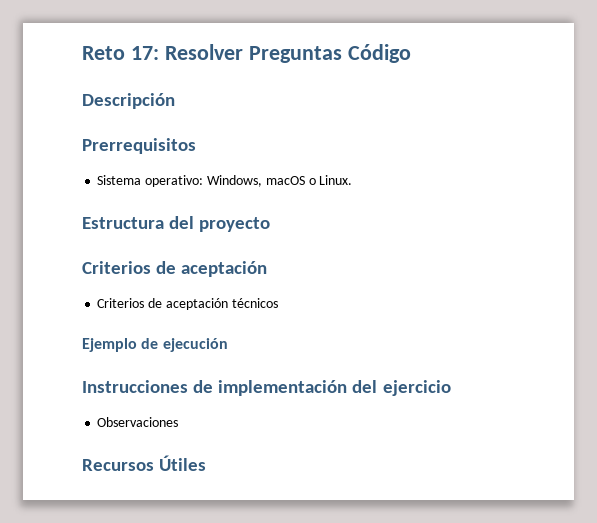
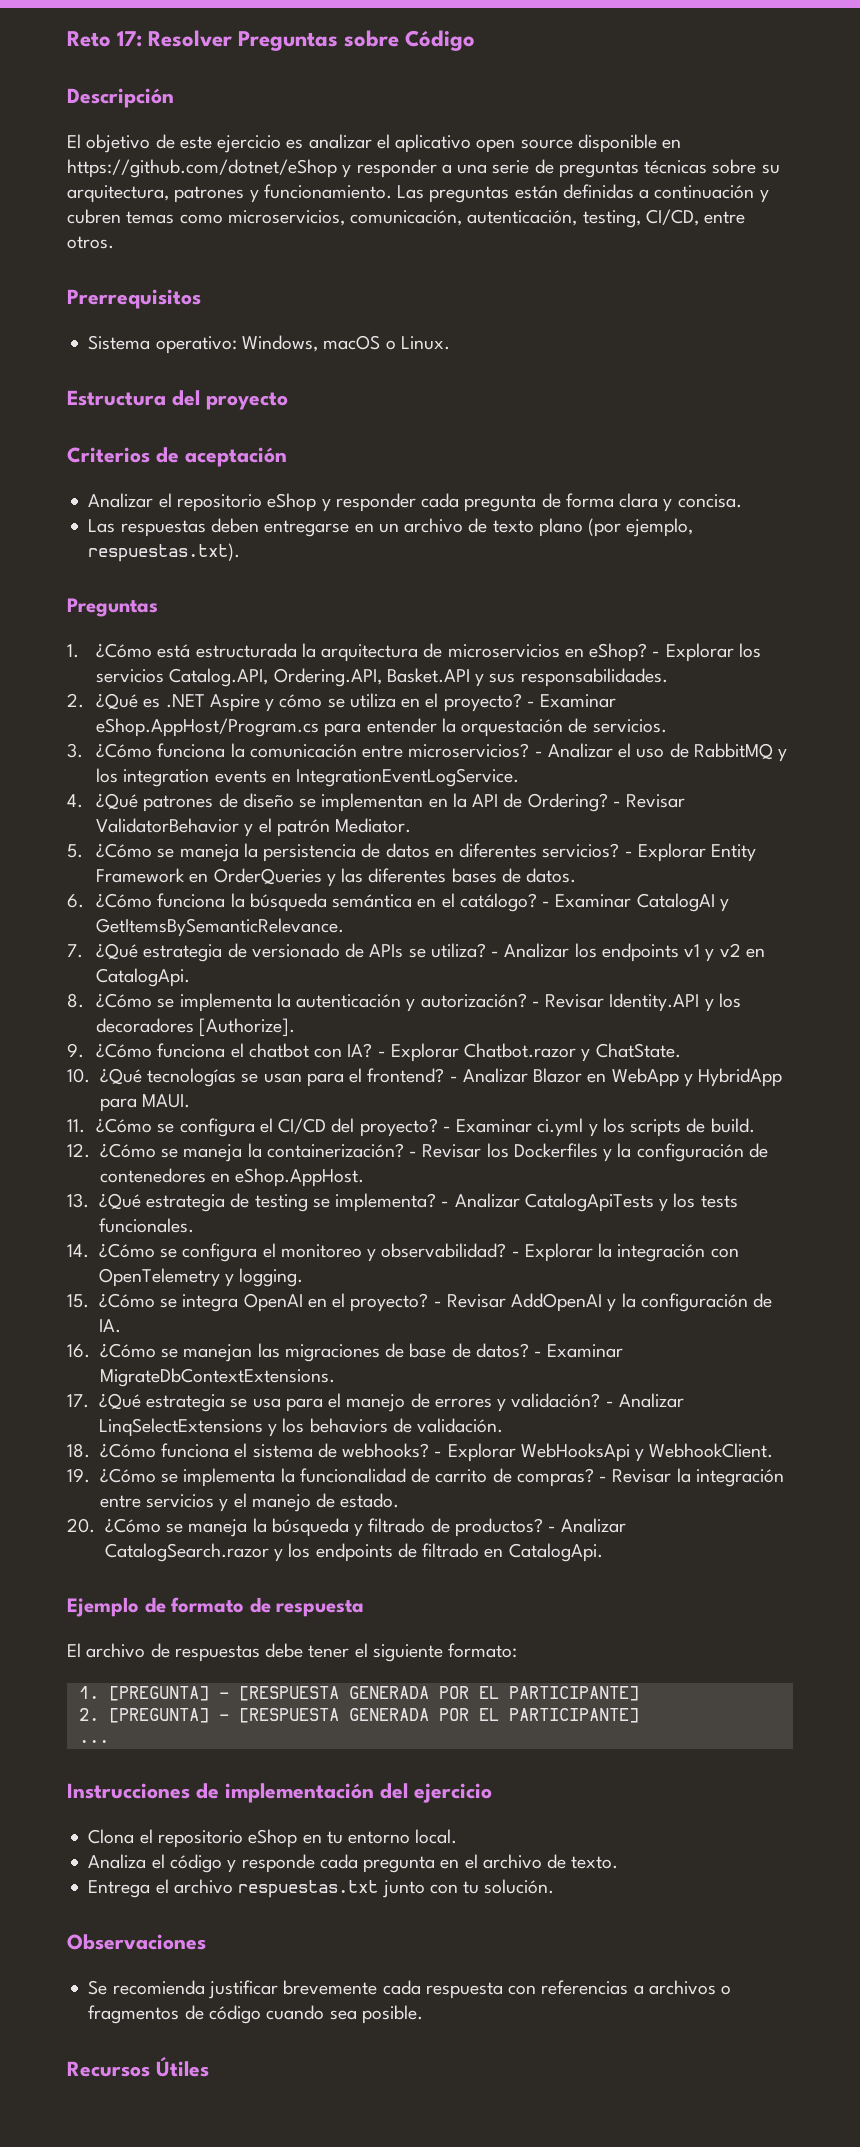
(342, 54) none -> [344,30,400,47] sobre
(175, 101) none -> [67,134,682,153] [67,159,780,178] [67,184,769,203] [67,209,746,228] [67,236,114,249] // El objetivo de este ejercicio es analizar el aplicativo open source disponible en https://github.com/dotnet/eShop y responder a una serie de preguntas técnicas sobre su arquitectura, patrones y funcionamiento. Las preguntas están definidas a continuación y cubren temas como microservicios, comunicación, autenticación, testing, CI/CD, entre otros.
[97,298,278,310] [82,338,228,352] Criterios de aceptación técnicos // Ejemplo de ejecución -> [88,493,742,512] [88,518,694,537] [88,543,241,562] [67,598,158,617] [67,643,761,662] [95,668,668,687] [67,693,617,712] [95,718,667,737] [67,743,788,762] [95,768,520,787] [67,793,686,812] [95,818,412,837] [67,843,757,862] [95,868,577,887] [67,893,729,912] [95,918,344,937] [67,943,765,962] [95,968,190,987] [67,993,741,1012] [95,1018,296,1037] [67,1043,681,1062] [67,1068,783,1087] [99,1094,191,1112] [67,1118,755,1137] [67,1143,768,1162] [99,1168,365,1187] [67,1193,738,1212] [98,1218,194,1233] [67,1243,739,1262] [98,1268,304,1287] [67,1293,773,1312] [98,1319,121,1333] [67,1343,624,1362] [99,1368,335,1387] [67,1393,684,1412] [98,1418,504,1437] [67,1443,774,1462] [67,1468,784,1487] [99,1493,400,1512] [67,1518,627,1537] [104,1543,603,1562] [67,1597,365,1617] [67,1643,518,1662] [78,1686,639,1701] [78,1708,639,1723] [78,1739,109,1743] Analizar el repositorio eShop y responder cada pregunta de forma clara y concisa. // Las respuestas deben entregarse en un archivo de texto plano (por ejemplo, respuestas.txt). // Preguntas // 1. ¿Cómo está estructurada la arquitectura de microservicios en eShop? - Explorar los servicios Catalog.API, Ordering.API, Basket.API y sus responsabilidades. // 2. ¿Qué es .NET Aspire y cómo se utiliza en el proyecto? - Examinar eShop.AppHost/Program.cs para entender la orquestación de servicios. // 3. ¿Cómo funciona la comunicación entre microservicios? - Analizar el uso de RabbitMQ y los integration events en IntegrationEventLogService. // 4. ¿Qué patrones de diseño se implementan en la API de Ordering? - Revisar ValidatorBehavior y el patrón Mediator. // 5. ¿Cómo se maneja la persistencia de datos en diferentes servicios? - Explorar Entity Framework en OrderQueries y las diferentes bases de datos. // 6. ¿Cómo funciona la búsqueda semántica en el catálogo? - Examinar CatalogAI y GetItemsBySemanticRelevance. // 7. ¿Qué estrategia de versionado de APIs se utiliza? - Analizar los endpoints v1 y v2 en CatalogApi. // 8. ¿Cómo se implementa la autenticación y autorización? - Revisar Identity.API y los decoradores [Authorize]. // 9. ¿Cómo funciona el chatbot con IA? - Explorar Chatbot.razor y ChatState. // 10. ¿Qué tecnologías se usan para el frontend? - Analizar Blazor en WebApp y HybridApp para MAUI. // 11. ¿Cómo se configura el CI/CD del proyecto? - Examinar ci.yml y los scripts de build. // 12. ¿Cómo se maneja la containerización? - Revisar los Dockerfiles y la configuración de contenedores en eShop.AppHost. // 13. ¿Qué estrategia de testing se implementa? - Analizar CatalogApiTests y los tests funcionales. // 14. ¿Cómo se configura el monitoreo y observabilidad? - Explorar la integración con OpenTelemetry y logging. // 15. ¿Cómo se integra OpenAI en el proyecto? - Revisar AddOpenAI y la configuración de IA. // 16. ¿Cómo se manejan las migraciones de base de datos? - Examinar MigrateDbContextExtensions. // 17. ¿Qué estrategia se usa para el manejo de errores y validación? - Analizar LinqSelectExtensions y los behaviors de validación. // 18. ¿Cómo funciona el sistema de webhooks? - Explorar WebHooksApi y WebhookClient. // 19. ¿Cómo se implementa la funcionalidad de carrito de compras? - Revisar la integración entre servicios y el manejo de estado. // 20. ¿Cómo se maneja la búsqueda y filtrado de productos? - Analizar CatalogSearch.razor y los endpoints de filtrado en CatalogApi. // Ejemplo de formato de respuesta // El archivo de respuestas debe tener el siguiente formato: // 1. [PREGUNTA] - [RESPUESTA GENERADA POR EL PARTICIPANTE] // 2. [PREGUNTA] - [RESPUESTA GENERADA POR EL PARTICIPANTE] // ...
[97,417,179,427] Observaciones -> [88,1829,458,1848] [88,1854,619,1873] [88,1879,555,1898] [67,1934,206,1950] [88,1980,732,1999] [88,2005,423,2024] Clona el repositorio eShop en tu entorno local. // Analiza el código y responde cada pregunta en el archivo de texto. // Entrega el archivo respuestas.txt junto con tu solución. // Observaciones // Se recomienda justificar brevemente cada respuesta con referencias a archivos o fragmentos de código cuando sea posible.

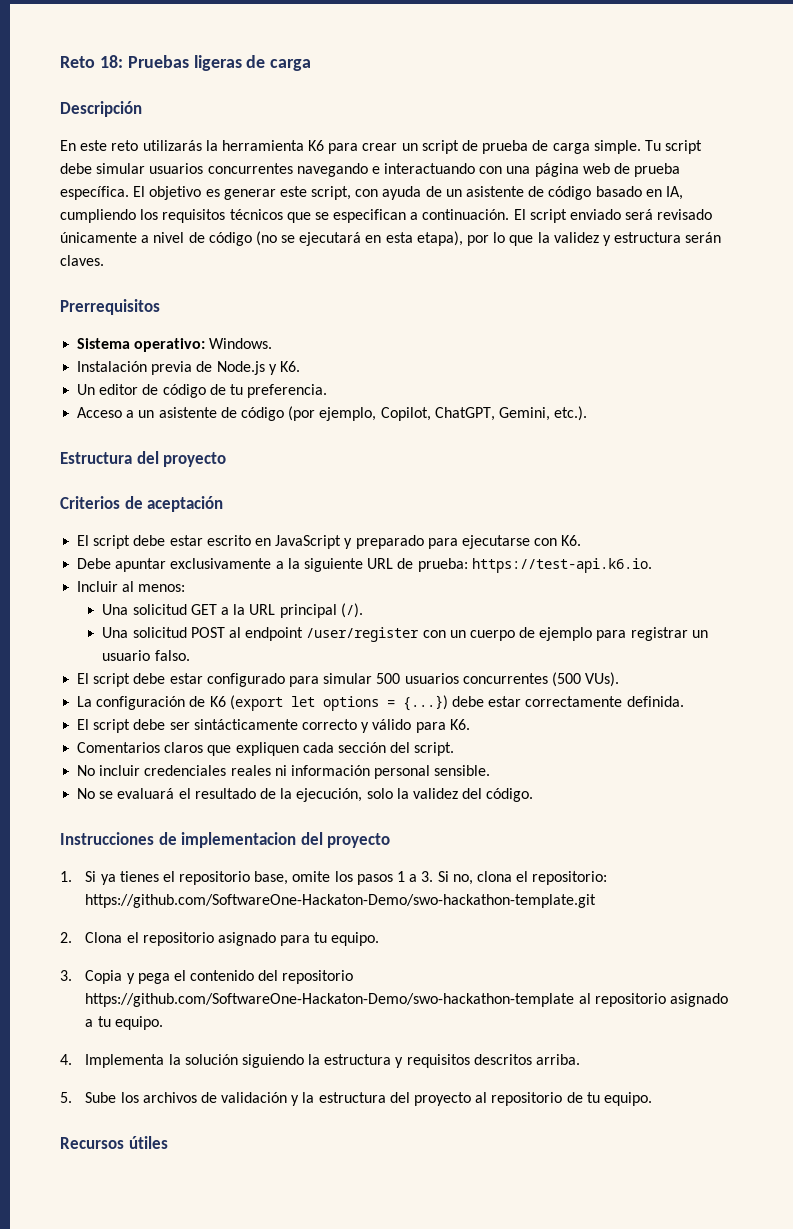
[117,30,476,51] [67,88,174,108] [67,134,682,153] [67,159,780,178] [67,184,769,203] [67,209,746,228] [67,236,114,249] [67,289,201,309] [88,335,450,354] 17: Resolver Preguntas sobre Código // Descripción // El objetivo de este ejercicio es analizar el aplicativo open source disponible en https://github.com/dotnet/eShop y responder a una serie de preguntas técnicas sobre su arquitectura, patrones y funcionamiento. Las preguntas están definidas a continuación y cubren temas como microservicios, comunicación, autenticación, testing, CI/CD, entre otros. // Prerrequisitos // Sistema operativo: Windows, macOS o Linux. -> [99,55,312,71] [60,101,142,117] [60,140,703,154] [60,163,681,177] [60,186,683,200] [60,209,713,223] [60,231,722,246] [60,255,104,266] [60,299,160,315] [77,338,273,352] [77,361,300,375] [77,384,328,398] [77,406,588,421] 18: Pruebas ligeras de carga // Descripción // En este reto utilizarás la herramienta K6 para crear un script de prueba de carga simple. Tu script debe simular usuarios concurrentes navegando e interactuando con una página web de prueba específica. El objetivo es generar este script, con ayuda de un asistente de código basado en IA, cumpliendo los requisitos técnicos que se especifican a continuación. El script enviado será revisado únicamente a nivel de código (no se ejecutará en esta etapa), por lo que la validez y estructura serán claves. // Prerrequisitos // Sistema operativo: Windows. // Instalación previa de Node.js y K6. // Un editor de código de tu preferencia. // Acceso a un asistente de código (por ejemplo, Copilot, ChatGPT, Gemini, etc.).
[88,493,742,512] [88,518,694,537] [88,543,241,562] [67,598,158,617] [67,643,761,662] [95,668,668,687] [67,693,617,712] [95,718,667,737] [67,743,788,762] [95,768,520,787] [67,793,686,812] [95,818,412,837] [67,843,757,862] [95,868,577,887] [67,893,729,912] [95,918,344,937] [67,943,765,962] [95,968,190,987] [67,993,741,1012] [95,1018,296,1037] [67,1043,681,1062] [67,1068,783,1087] [99,1094,191,1112] [67,1118,755,1137] [67,1143,768,1162] [99,1168,365,1187] [67,1193,738,1212] [98,1218,194,1233] [67,1243,739,1262] [98,1268,304,1287] [67,1293,773,1312] [98,1319,121,1333] [67,1343,624,1362] [99,1368,335,1387] [67,1393,684,1412] [98,1418,504,1437] [67,1443,774,1462] [67,1468,784,1487] [99,1493,400,1512] [67,1518,627,1537] [104,1543,603,1562] [67,1597,365,1617] [67,1643,518,1662] [78,1686,639,1701] [78,1708,639,1723] [78,1739,109,1743] [67,1783,492,1803] [88,1829,458,1848] [88,1854,619,1873] [88,1879,555,1898] [67,1934,206,1950] [88,1980,732,1999] [88,2005,423,2024] Analizar el repositorio eShop y responder cada pregunta de forma clara y concisa. // Las respuestas deben entregarse en un archivo de texto plano (por ejemplo, respuestas.txt). // Preguntas // 1. ¿Cómo está estructurada la arquitectura de microservicios en eShop? - Explorar los servicios Catalog.API, Ordering.API, Basket.API y sus responsabilidades. // 2. ¿Qué es .NET Aspire y cómo se utiliza en el proyecto? - Examinar eShop.AppHost/Program.cs para entender la orquestación de servicios. // 3. ¿Cómo funciona la comunicación entre microservicios? - Analizar el uso de RabbitMQ y los integration events en IntegrationEventLogService. // 4. ¿Qué patrones de diseño se implementan en la API de Ordering? - Revisar ValidatorBehavior y el patrón Mediator. // 5. ¿Cómo se maneja la persistencia de datos en diferentes servicios? - Explorar Entity Framework en OrderQueries y las diferentes bases de datos. // 6. ¿Cómo funciona la búsqueda semántica en el catálogo? - Examinar CatalogAI y GetItemsBySemanticRelevance. // 7. ¿Qué estrategia de versionado de APIs se utiliza? - Analizar los endpoints v1 y v2 en CatalogApi. // 8. ¿Cómo se implementa la autenticación y autorización? - Revisar Identity.API y los decoradores [Authorize]. // 9. ¿Cómo funciona el chatbot con IA? - Explorar Chatbot.razor y ChatState. // 10. ¿Qué tecnologías se usan para el frontend? - Analizar Blazor en WebApp y HybridApp para MAUI. // 11. ¿Cómo se configura el CI/CD del proyecto? - Examinar ci.yml y los scripts de build. // 12. ¿Cómo se maneja la containerización? - Revisar los Dockerfiles y la configuración de contenedores en eShop.AppHost. // 13. ¿Qué estrategia de testing se implementa? - Analizar CatalogApiTests y los tests funcionales. // 14. ¿Cómo se configura el monitoreo y observabilidad? - Explorar la integración con OpenTelemetry y logging. // 15. ¿Cómo se integra OpenAI en el proyecto? - Revisar AddOpenAI y la configuración de IA. // 16. ¿Cómo se manejan las migraciones de base de datos? - Examinar MigrateDbContextExtensions. // 17. ¿Qué estrategia se usa para el manejo de errores y validación? - Analizar LinqSelectExtensions y los behaviors de validación. // 18. ¿Cómo funciona el sistema de webhooks? - Explorar WebHooksApi y WebhookClient. // 19. ¿Cómo se implementa la funcionalidad de carrito de compras? - Revisar la integración entre servicios y el manejo de estado. // 20. ¿Cómo se maneja la búsqueda y filtrado de productos? - Analizar CatalogSearch.razor y los endpoints de filtrado en CatalogApi. // Ejemplo de formato de respuesta // El archivo de respuestas debe tener el siguiente formato: // 1. [PREGUNTA] - [RESPUESTA GENERADA POR EL PARTICIPANTE] // 2. [PREGUNTA] - [RESPUESTA GENERADA POR EL PARTICIPANTE] // ... // Instrucciones de implementación del ejercicio // Clona el repositorio eShop en tu entorno local. // Analiza el código y responde cada pregunta en el archivo de texto. // Entrega el archivo respuestas.txt junto con tu solución. // Observaciones // Se recomienda justificar brevemente cada respuesta con referencias a archivos o fragmentos de código cuando sea posible. -> [77,535,582,549] [77,558,652,573] [77,581,186,592] [102,603,363,618] [102,627,708,642] [102,650,190,661] [77,672,620,687] [77,695,684,711] [77,719,470,733] [77,742,455,756] [77,765,491,779] [77,788,534,802] [60,832,391,848] [60,871,608,885] [85,894,597,908] [60,932,380,946] [60,970,354,984] [85,993,728,1007] [85,1016,163,1030] [60,1054,581,1068] [60,1092,652,1106] El script debe estar escrito en JavaScript y preparado para ejecutarse con K6. // Debe apuntar exclusivamente a la siguiente URL de prueba: https://test-api.k6.io. // Incluir al menos: // Una solicitud GET a la URL principal (/). // Una solicitud POST al endpoint /user/register con un cuerpo de ejemplo para registrar un usuario falso. // El script debe estar configurado para simular 500 usuarios concurrentes (500 VUs). // La configuración de K6 (export let options = {...}) debe estar correctamente definida. // El script debe ser sintácticamente correcto y válido para K6. // Comentarios claros que expliquen cada sección del script. // No incluir credenciales reales ni información personal sensible. // No se evaluará el resultado de la ejecución, solo la validez del código. // Instrucciones de implementacion del proyecto // 1. Si ya tienes el repositorio base, omite los pasos 1 a 3. Si no, clona el repositorio: https://github.com/SoftwareOne-Hackaton-Demo/swo-hackathon-template.git // 2. Clona el repositorio asignado para tu equipo. // 3. Copia y pega el contenido del repositorio https://github.com/SoftwareOne-Hackaton-Demo/swo-hackathon-template al repositorio asignado a tu equipo. // 4. Implementa la solución siguiendo la estructura y requisitos descritos arriba. // 5. Sube los archivos de validación y la estructura del proyecto al repositorio de tu equipo.
[156,2056,209,2077] Útiles -> [128,1136,168,1149] útiles

